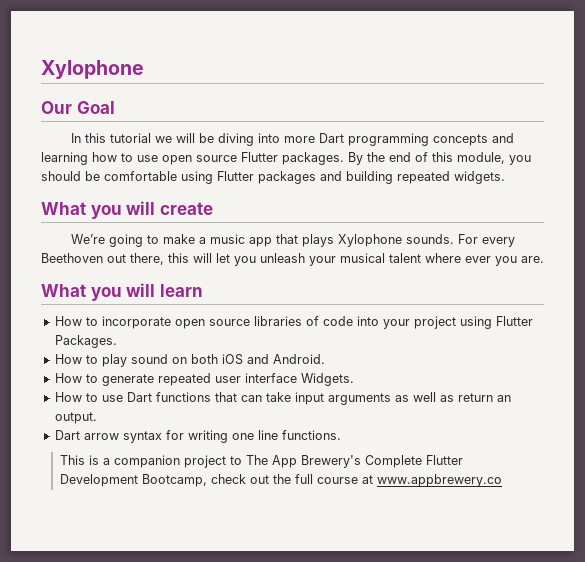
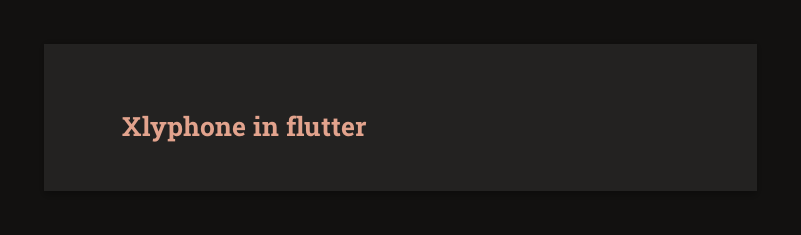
[41,60,144,79] [41,101,115,114] [71,133,515,146] [41,152,531,165] [41,171,505,184] [41,201,213,219] [71,234,516,247] [41,253,544,266] [41,283,203,301] [54,316,533,329] [54,335,117,348] [54,354,325,367] [54,373,354,386] [54,392,511,405] [54,412,97,424] [54,430,341,443] [60,455,464,468] [60,474,503,487] Xylophone // Our Goal // In this tutorial we will be diving into more Dart programming concepts and learning how to use open source Flutter packages. By the end of this module, you should be comfortable using Flutter packages and building repeated widgets. // What you will create // We’re going to make a music app that plays Xylophone sounds. For every Beethoven out there, this will let you unleash your musical talent where ever you are. // What you will learn // How to incorporate open source libraries of code into your project using Flutter Packages. // How to play sound on both iOS and Android. // How to generate repeated user interface Widgets. // How to use Dart functions that can take input arguments as well as return an output. // Dart arrow syntax for writing one line functions. // This is a companion project to The App Brewery's Complete Flutter Development Bootcamp, check out the full course at www.appbrewery.co -> [122,115,368,142] Xlyphone in flutter

